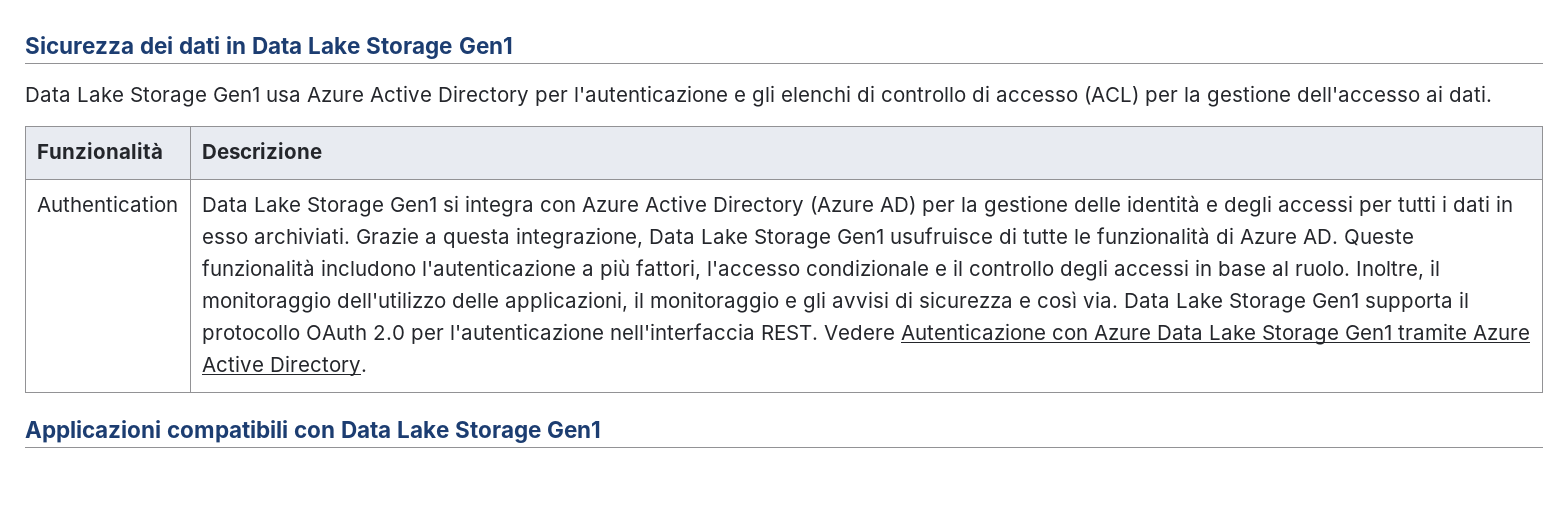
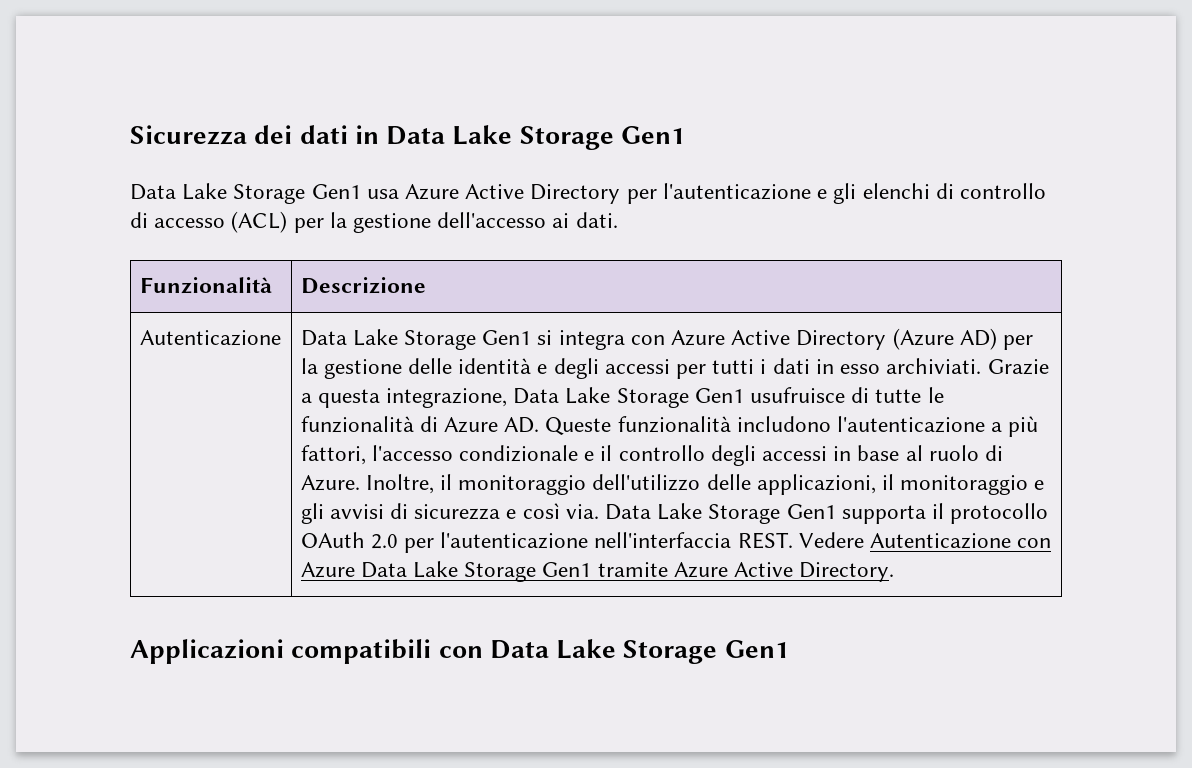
[36,195,178,212] Authentication -> [139,330,281,346] Autenticazione
[1294,261,1350,276] ruolo. -> [928,445,1004,461] [300,475,360,491] ruolo di Azure.

